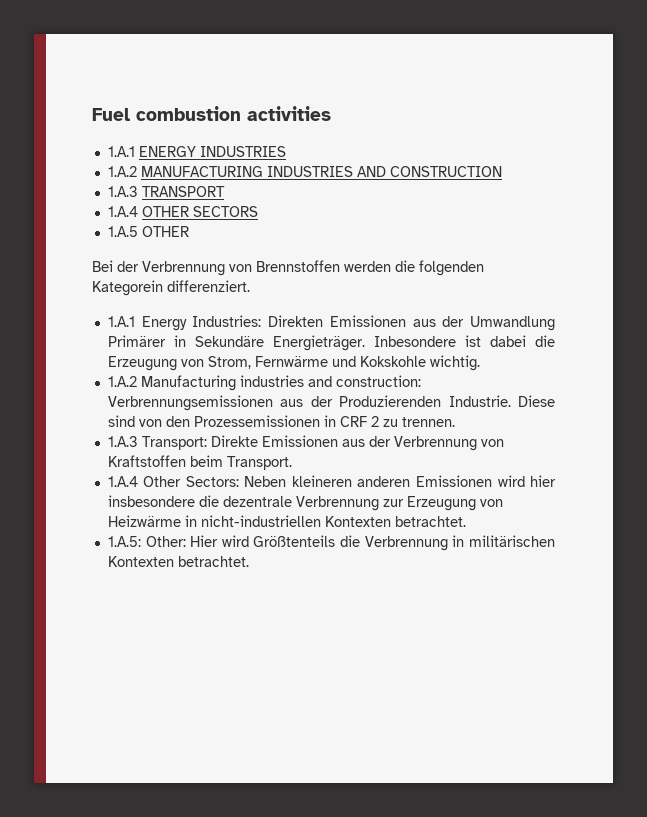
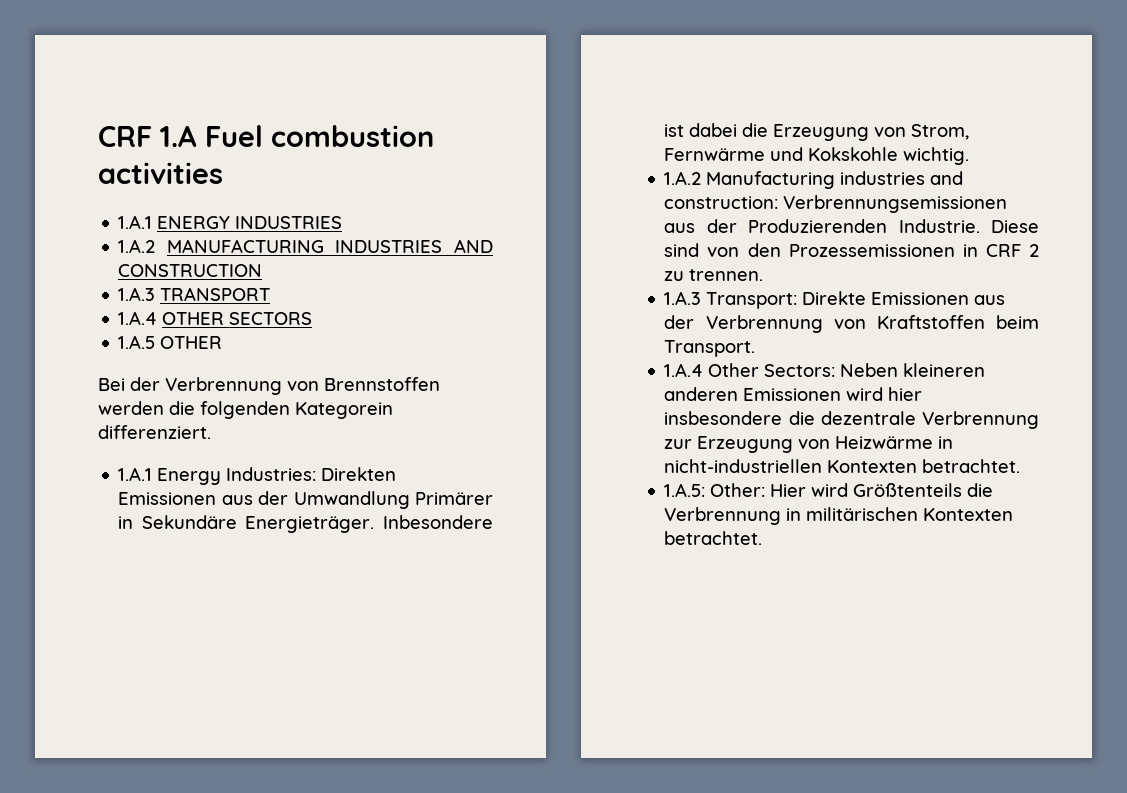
(92, 114) none -> [98,125,197,147] CRF 1.A

